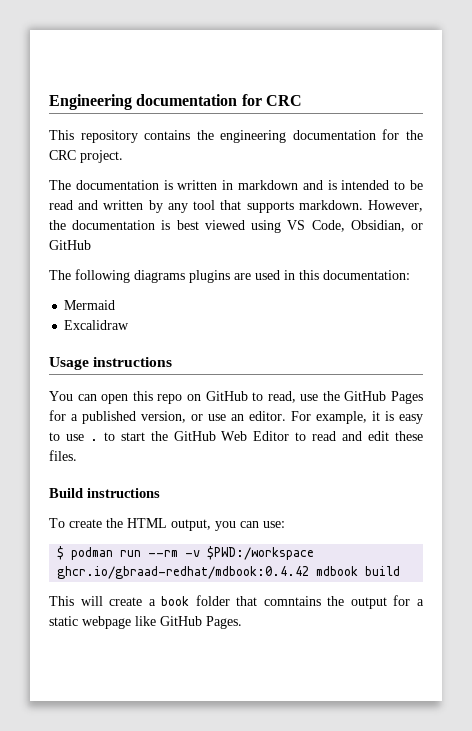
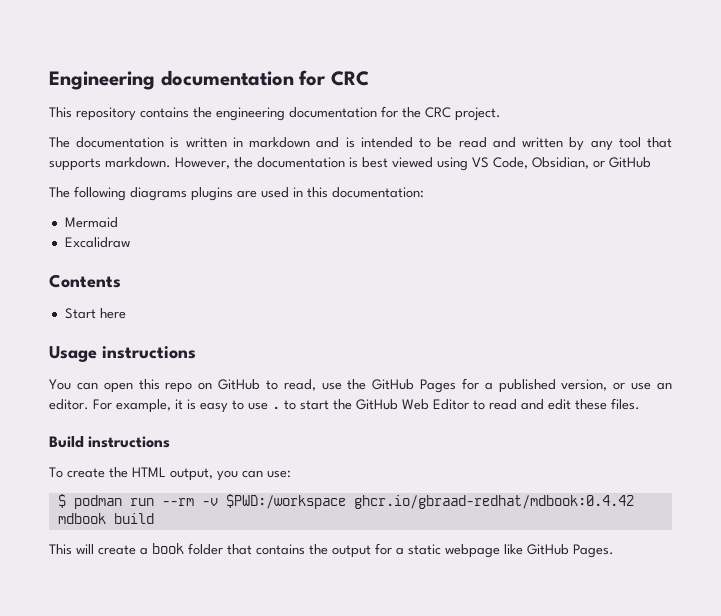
(130, 325) none -> [49,274,121,288] [64,308,126,319] // Contents // Start here
[263,596,321,606] comntains -> [256,544,305,555] contains

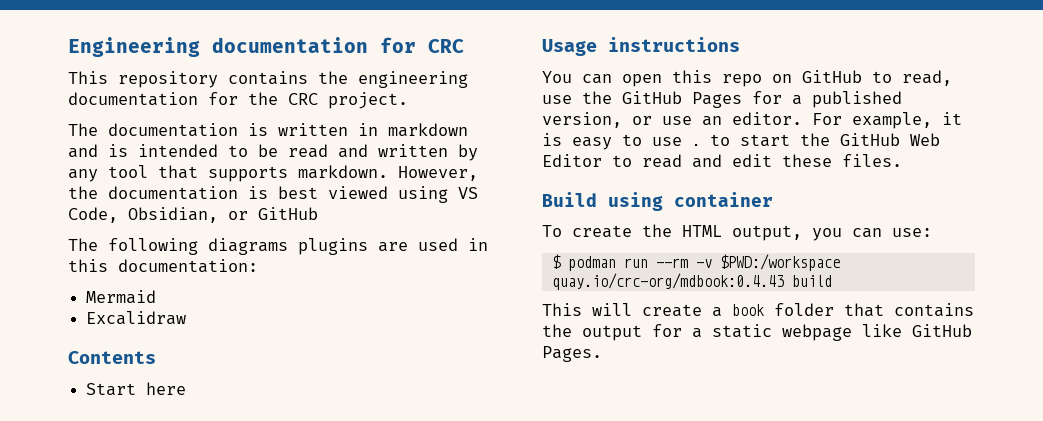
[88,436,171,448] instructions -> [608,192,773,211] using container
[353,495,634,509] [57,513,106,524] ghcr.io/gbraad-redhat/mdbook:0.4.42 mdbook -> [551,273,784,290] quay.io/crc-org/mdbook:0.4.43

